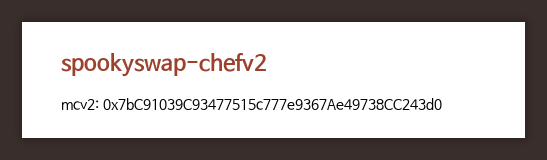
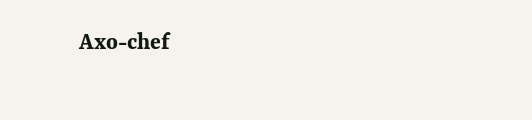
[61,53,267,77] [61,98,442,110] spookyswap-chefv2 // mcv2: 0x7bC91039C93477515c777e9367Ae49738CC243d0 -> [78,32,171,49] Axo-chef

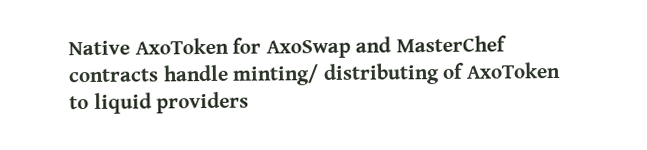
[78,32,171,49] Axo-chef -> [68,35,507,59] [68,61,561,86] [69,91,250,114] Native AxoToken for AxoSwap and MasterChef contracts handle minting/ distributing of AxoToken to liquid providers

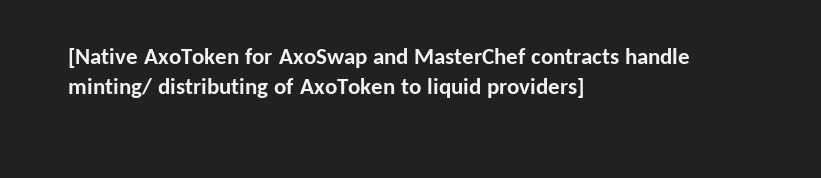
[68,40,130,56] Native -> [68,48,138,68] [Native
[156,91,250,114] providers -> [487,78,585,98] providers]

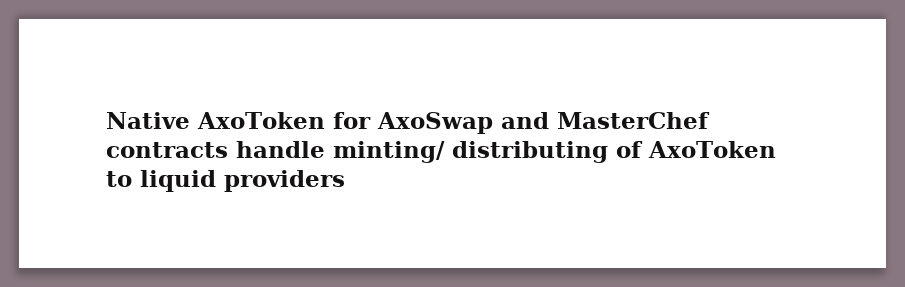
[68,48,138,68] [Native -> [106,112,190,129] Native
[487,78,585,98] providers] -> [224,170,345,192] providers

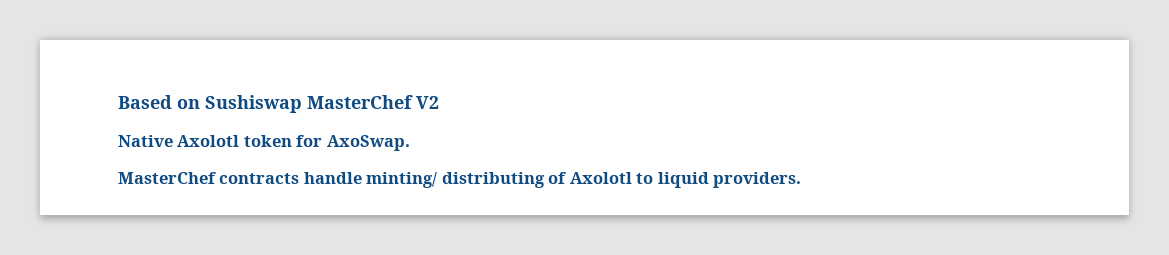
[106,112,549,134] Native AxoToken for AxoSwap and -> [118,95,439,113] [118,135,410,151] Based on Sushiswap MasterChef V2 // Native Axolotl token for AxoSwap. //
[648,141,776,158] AxoToken -> [569,172,632,184] Axolotl
[224,170,345,192] providers -> [713,172,802,188] providers.

